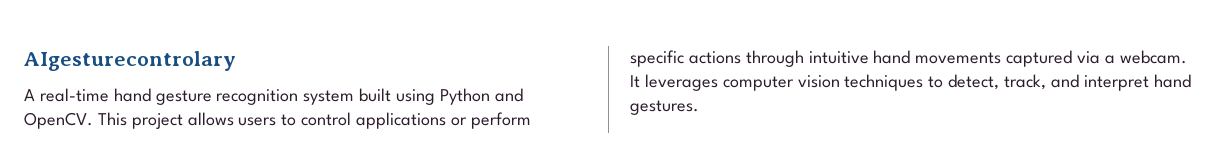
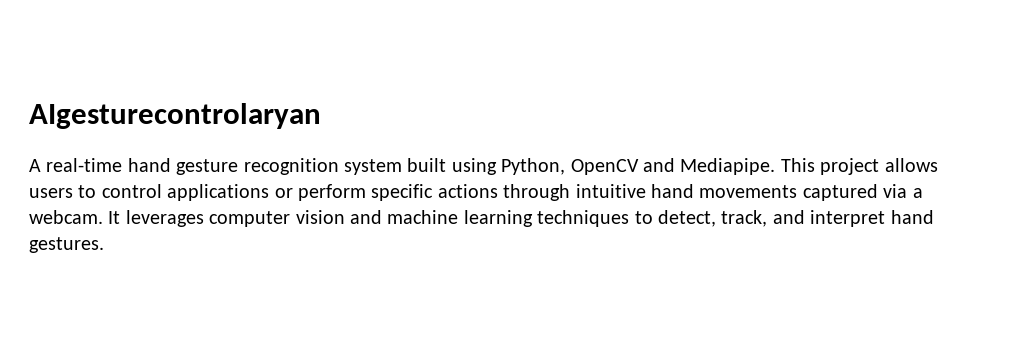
[24,51,236,71] AIgesturecontrolary -> [29,103,321,129] AIgesturecontrolaryan
[439,88,523,105] [24,112,93,129] Python and OpenCV. -> [501,158,776,175] Python, OpenCV and Mediapipe.
(840, 81) none -> [350,210,533,227] and machine learning

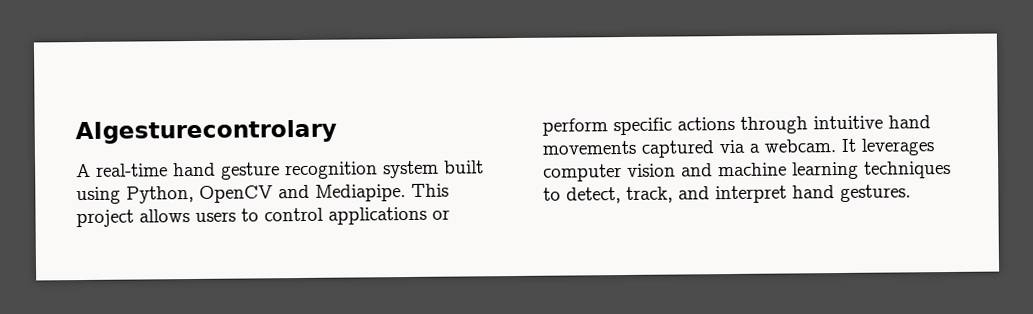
[29,103,321,129] AIgesturecontrolaryan -> [75,119,337,145] AIgesturecontrolary

